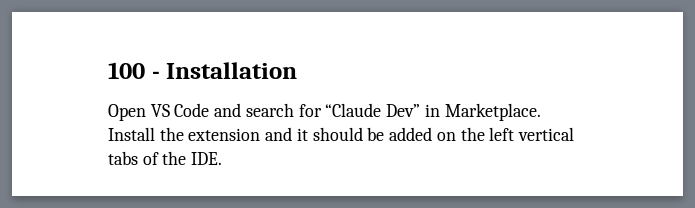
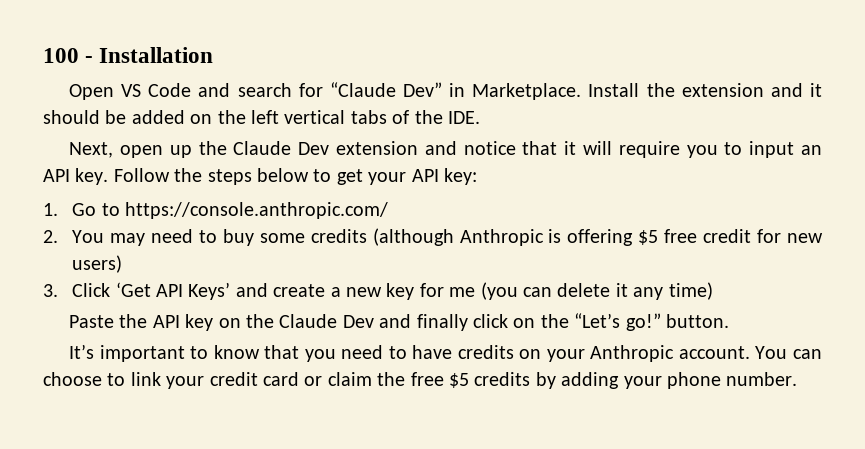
(223, 158) none -> [69,141,823,158] [43,168,477,185] [43,202,389,219] [43,228,824,246] [72,255,123,273] [43,282,713,300] [69,313,730,331] [69,344,822,362] [43,372,798,389] // Next, open up the Claude Dev extension and notice that it will require you to input an API key. Follow the steps below to get your API key: // 1. Go to https://console.anthropic.com/ // 2. You may need to buy some credits (although Anthropic is offering $5 free credit for new users) // 3. Click ‘Get API Keys’ and create a new key for me (you can delete it any time) // Paste the API key on the Claude Dev and finally click on the “Let’s go!” button. // It’s important to know that you need to have credits on your Anthropic account. You can choose to link your credit card or claim the free $5 credits by adding your phone number.

